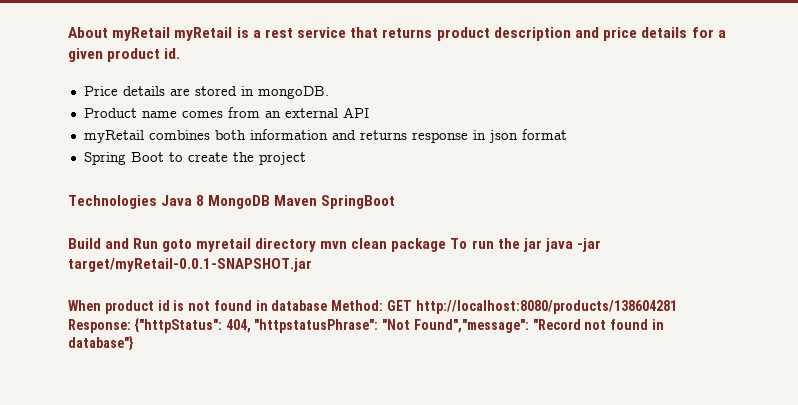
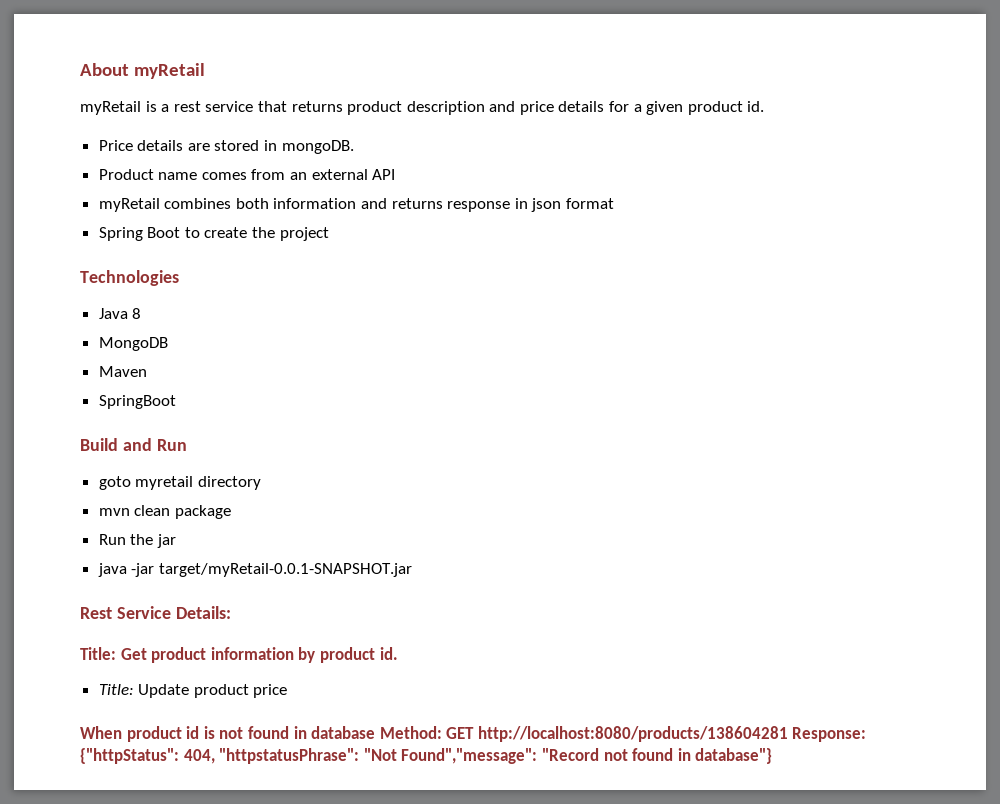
(171, 34) none -> (205, 71) //
(157, 202) none -> (179, 278) //
(205, 200) none -> (142, 313) //
(271, 202) none -> (168, 344) //
(318, 200) none -> (147, 371) //
(159, 243) none -> (187, 445) //
(317, 245) none -> (261, 483) //
[450,238,494,249] To run -> [98,534,126,545] // Run
(542, 245) none -> (176, 541) //
(312, 265) none -> [80,606,231,619] [80,647,398,663] [98,684,288,698] // Rest Service Details: // Title: Get product information by product id. // Title: Update product price

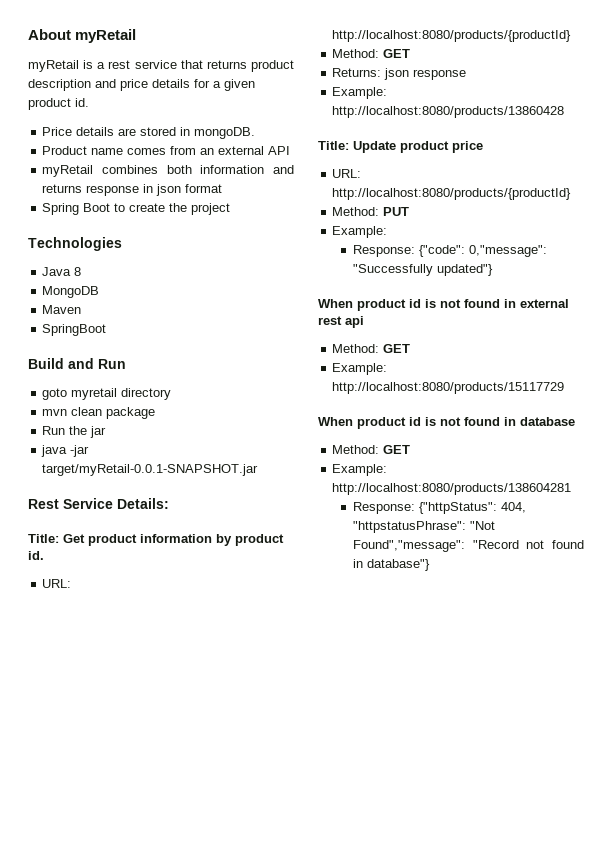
[98,684,288,698] Title: Update product price -> [42,579,72,588] [332,30,572,42] [332,49,411,58] [332,68,467,80] [332,87,388,99] [332,106,565,118] [318,141,483,153] [332,169,362,178] [332,188,572,200] [332,207,410,216] [332,226,388,238] [352,245,547,257] [352,264,493,276] [318,299,569,311] [318,316,364,328] [332,344,411,353] [332,363,388,375] [332,382,565,394] URL: http://localhost:8080/products/{productId} // Method: GET // Returns: json response // Example: http://localhost:8080/products/13860428 // Title: Update product price // URL: http://localhost:8080/products/{productId} // Method: PUT // Example: // Response: {"code": 0,"message": "Successfully updated"} // When product id is not found in external rest api // Method: GET // Example: http://localhost:8080/products/15117729
[379,726,475,739] Method: GET -> [332,445,411,454] [332,464,388,476] // Method: GET // Example:
(788, 734) none -> (572, 489) //

